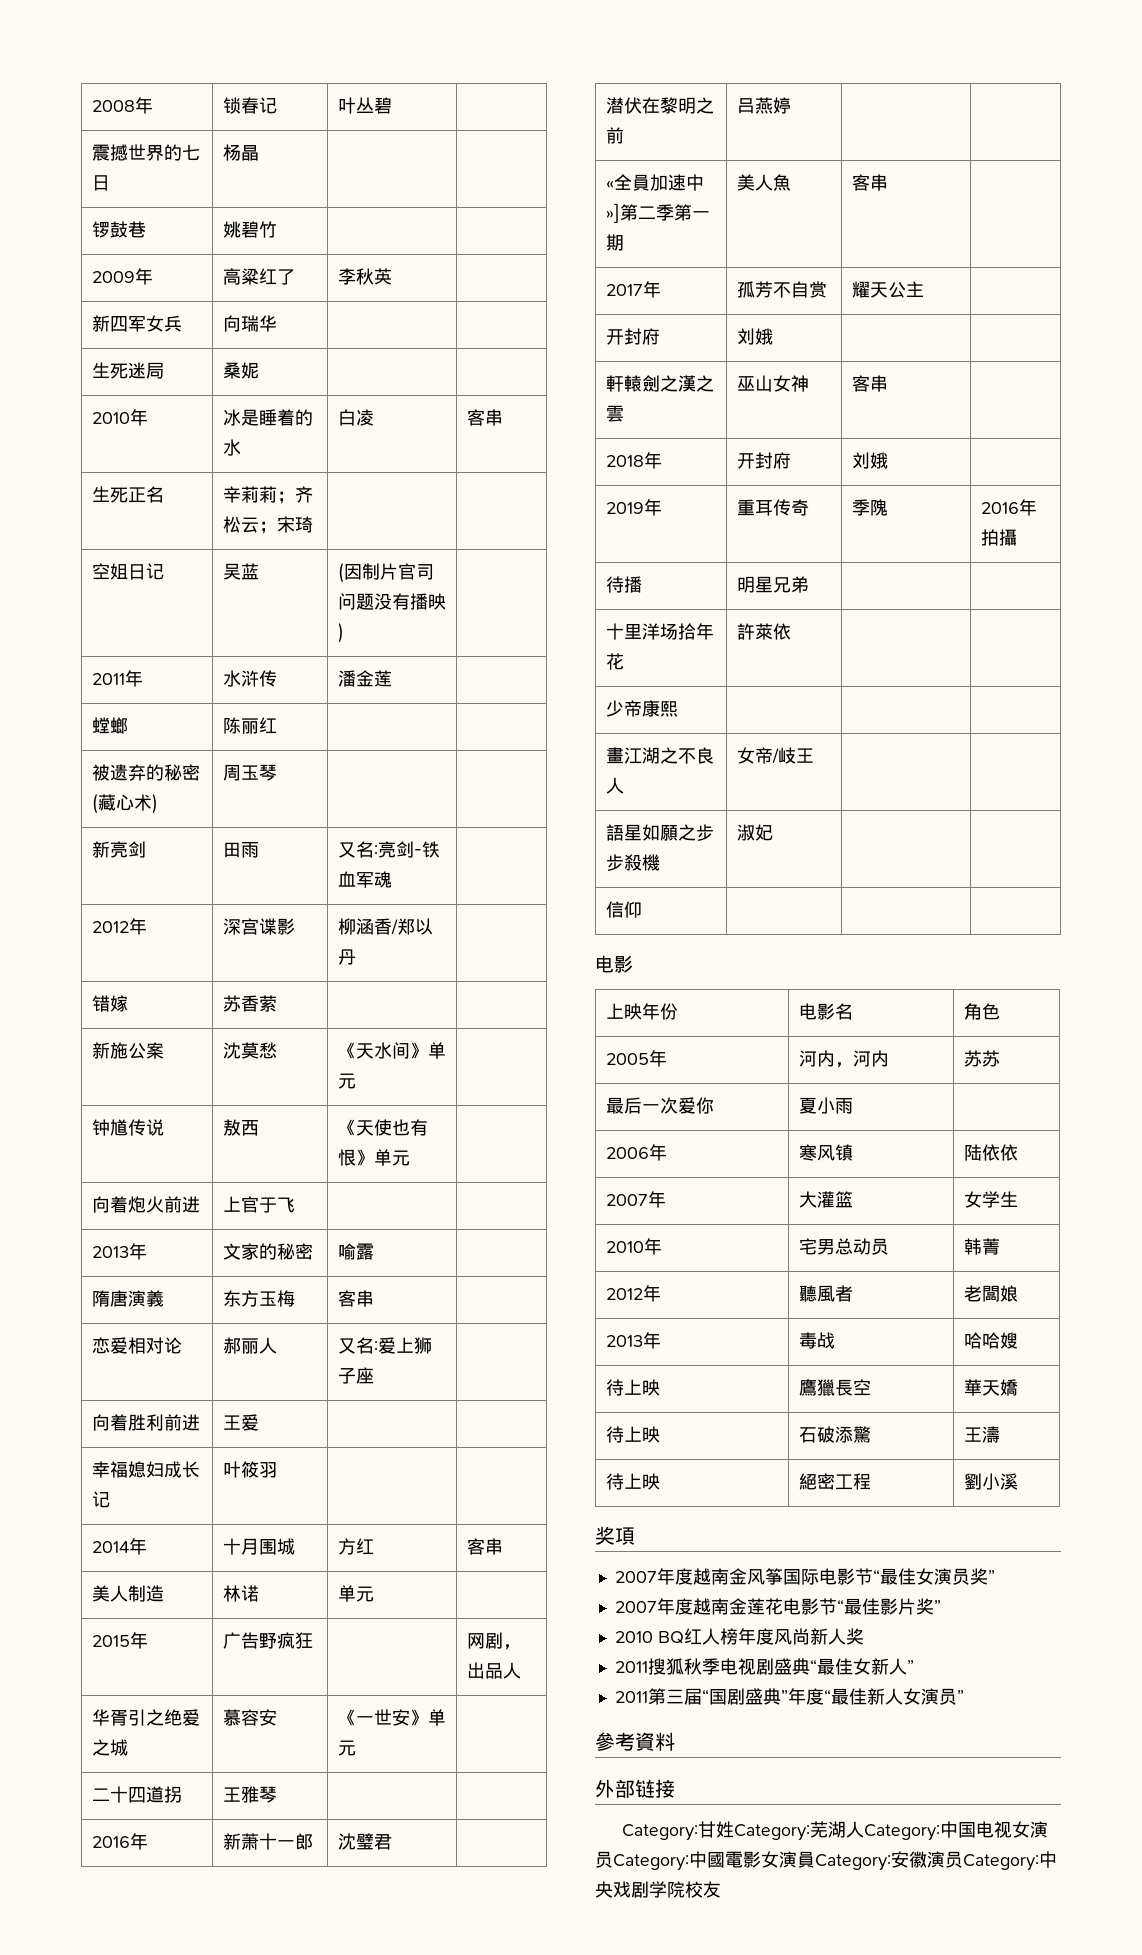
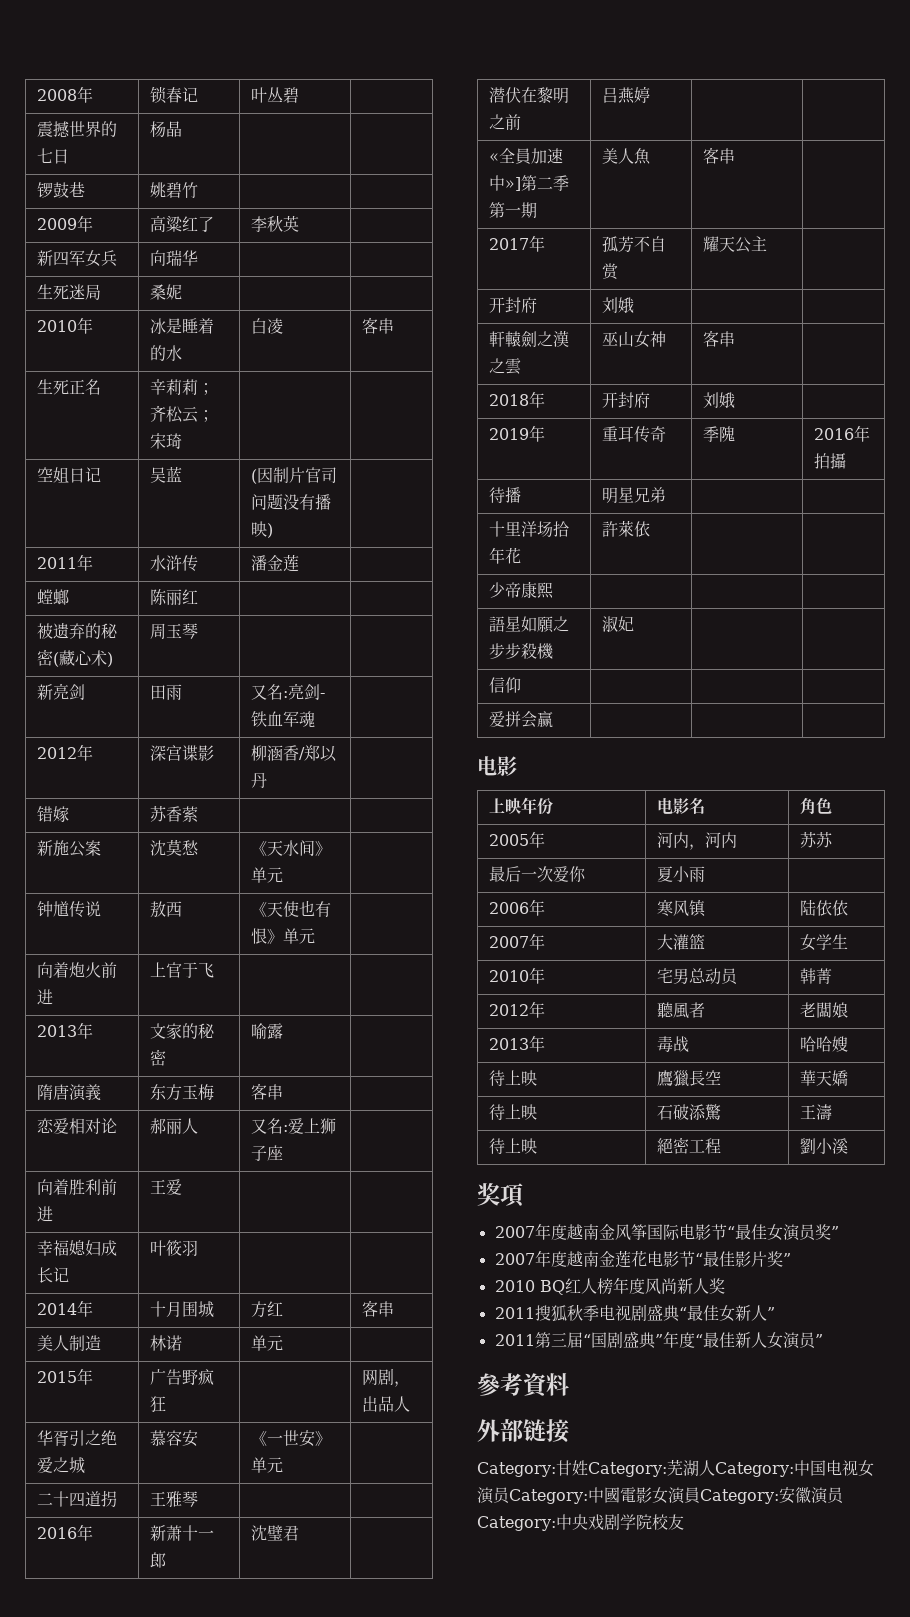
[605,747,714,764] [605,777,624,794] [736,747,814,764] // 畫江湖之不良人 | 女帝/岐王 | | -> (555, 590) none
(642, 909) none -> [489,711,554,728] // 爱拼会赢 | | |

